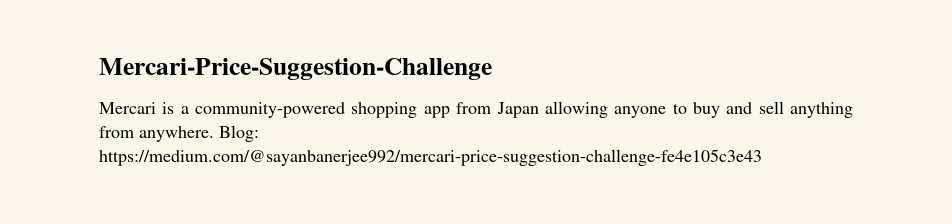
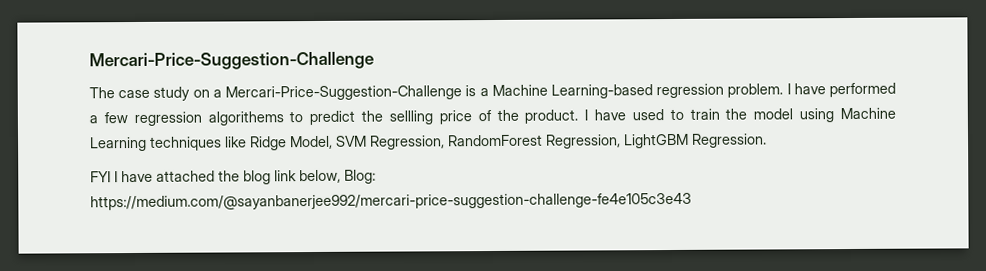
[99,101,854,118] [99,126,214,142] Mercari is a community-powered shopping app from Japan allowing anyone to buy and sell anything from anywhere. -> [89,82,896,101] [89,107,897,127] [90,133,767,152] [90,169,341,185] The case study on a Mercari-Price-Suggestion-Challenge is a Machine Learning-based regression problem. I have performed a few regression algorithems to predict the sellling price of the product. I have used to train the model using Machine Learning techniques like Ridge Model, SVM Regression, RandomForest Regression, LightGBM Regression. // FYI I have attached the blog link below,

